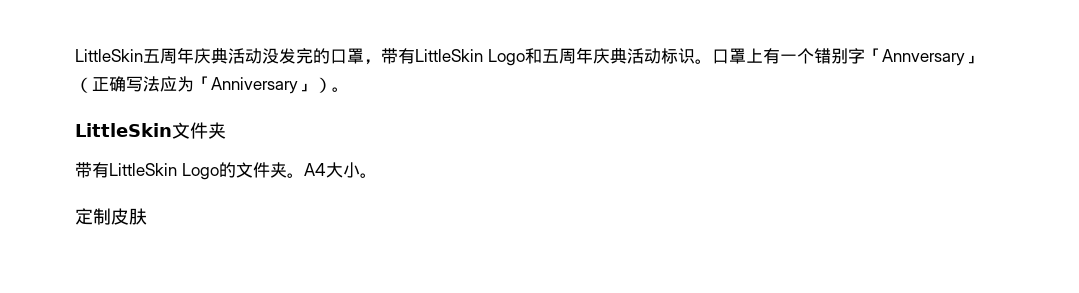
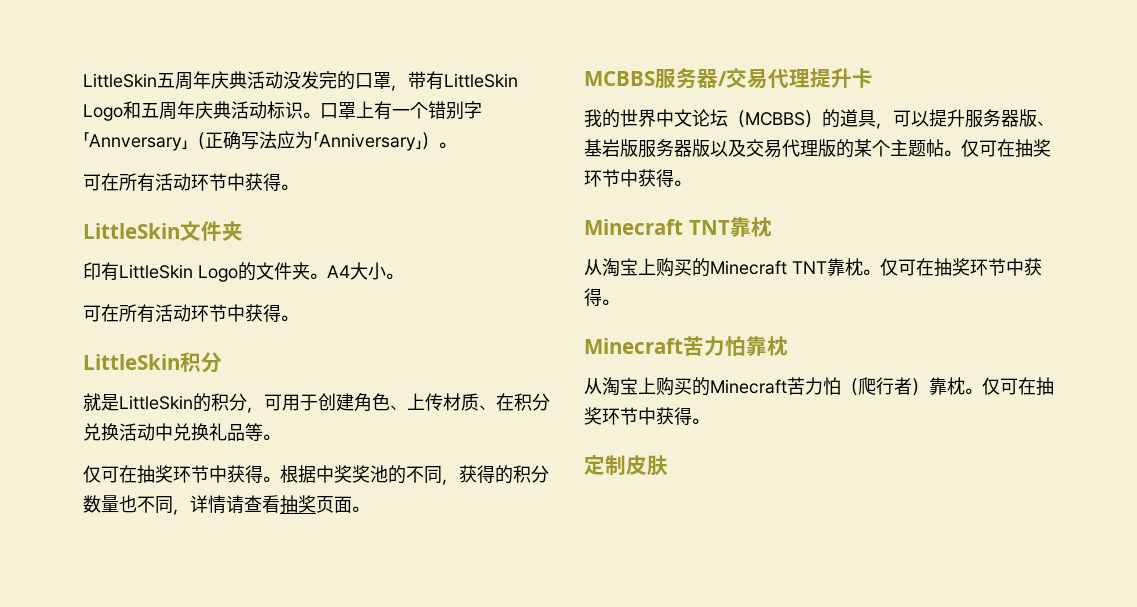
(349, 89) none -> [83,173,298,192] // 可在所有活动环节中获得。
[75,162,92,178] 带 -> [83,262,101,280] 印
(377, 175) none -> [83,304,298,323] [83,352,222,373] [83,393,550,413] [83,423,280,441] [83,465,549,485] [83,495,369,515] [584,68,873,89] [584,109,1054,129] [584,139,1051,158] [584,169,691,187] [584,217,772,238] [584,258,1042,277] [584,288,619,306] [584,336,788,357] [584,377,1054,396] [584,407,709,425] // 可在所有活动环节中获得。 // LittleSkin积分 // 就是LittleSkin的积分，可用于创建角色、上传材质、在积分兑换活动中兑换礼品等。 // 仅可在抽奖环节中获得。根据中奖奖池的不同，获得的积分数量也不同，详情请查看抽奖页面。 // MCBBS服务器/交易代理提升卡 // 我的世界中文论坛（MCBBS）的道具，可以提升服务器版、基岩版服务器版以及交易代理版的某个主题帖。仅可在抽奖环节中获得。 // Minecraft TNT靠枕 // 从淘宝上购买的Minecraft TNT靠枕。仅可在抽奖环节中获得。 // Minecraft苦力怕靠枕 // 从淘宝上购买的Minecraft苦力怕（爬行者）靠枕。仅可在抽奖环节中获得。

